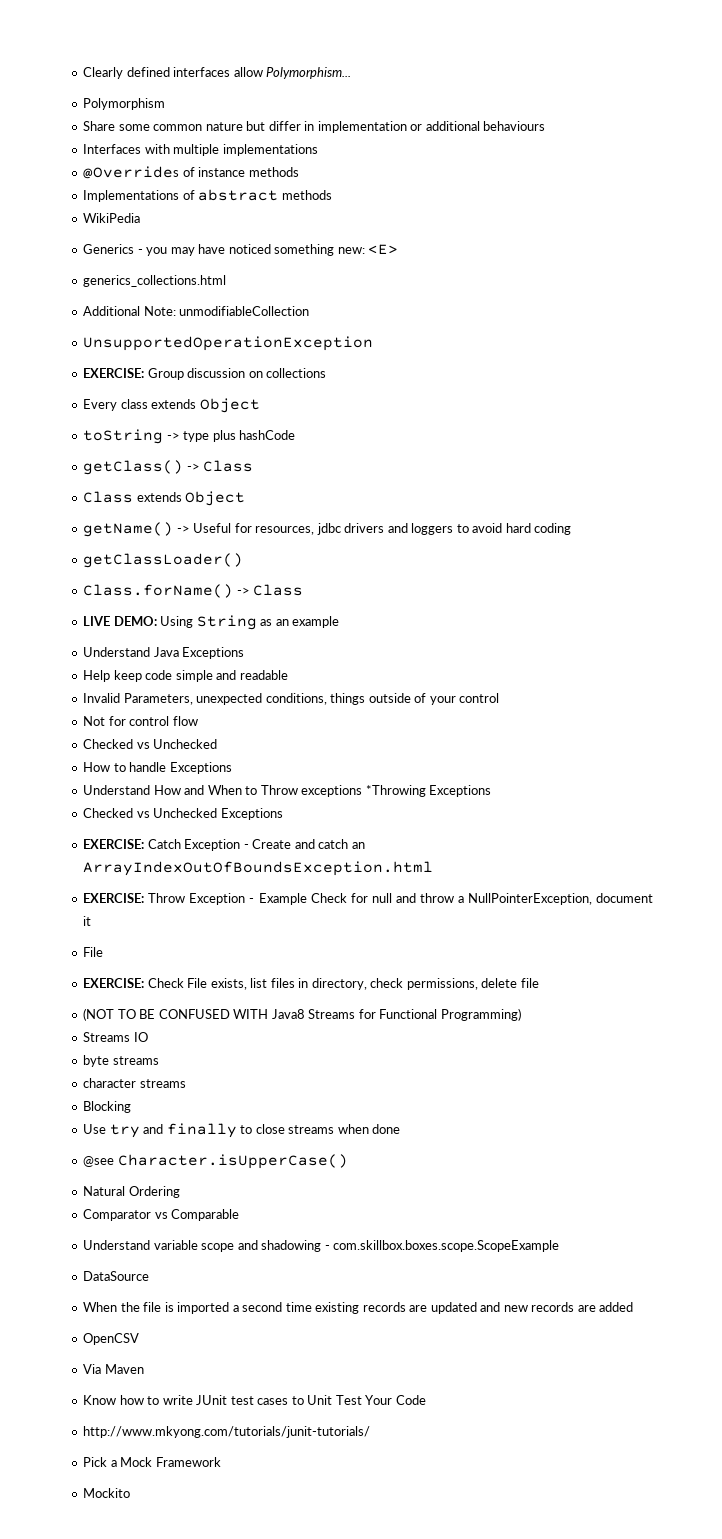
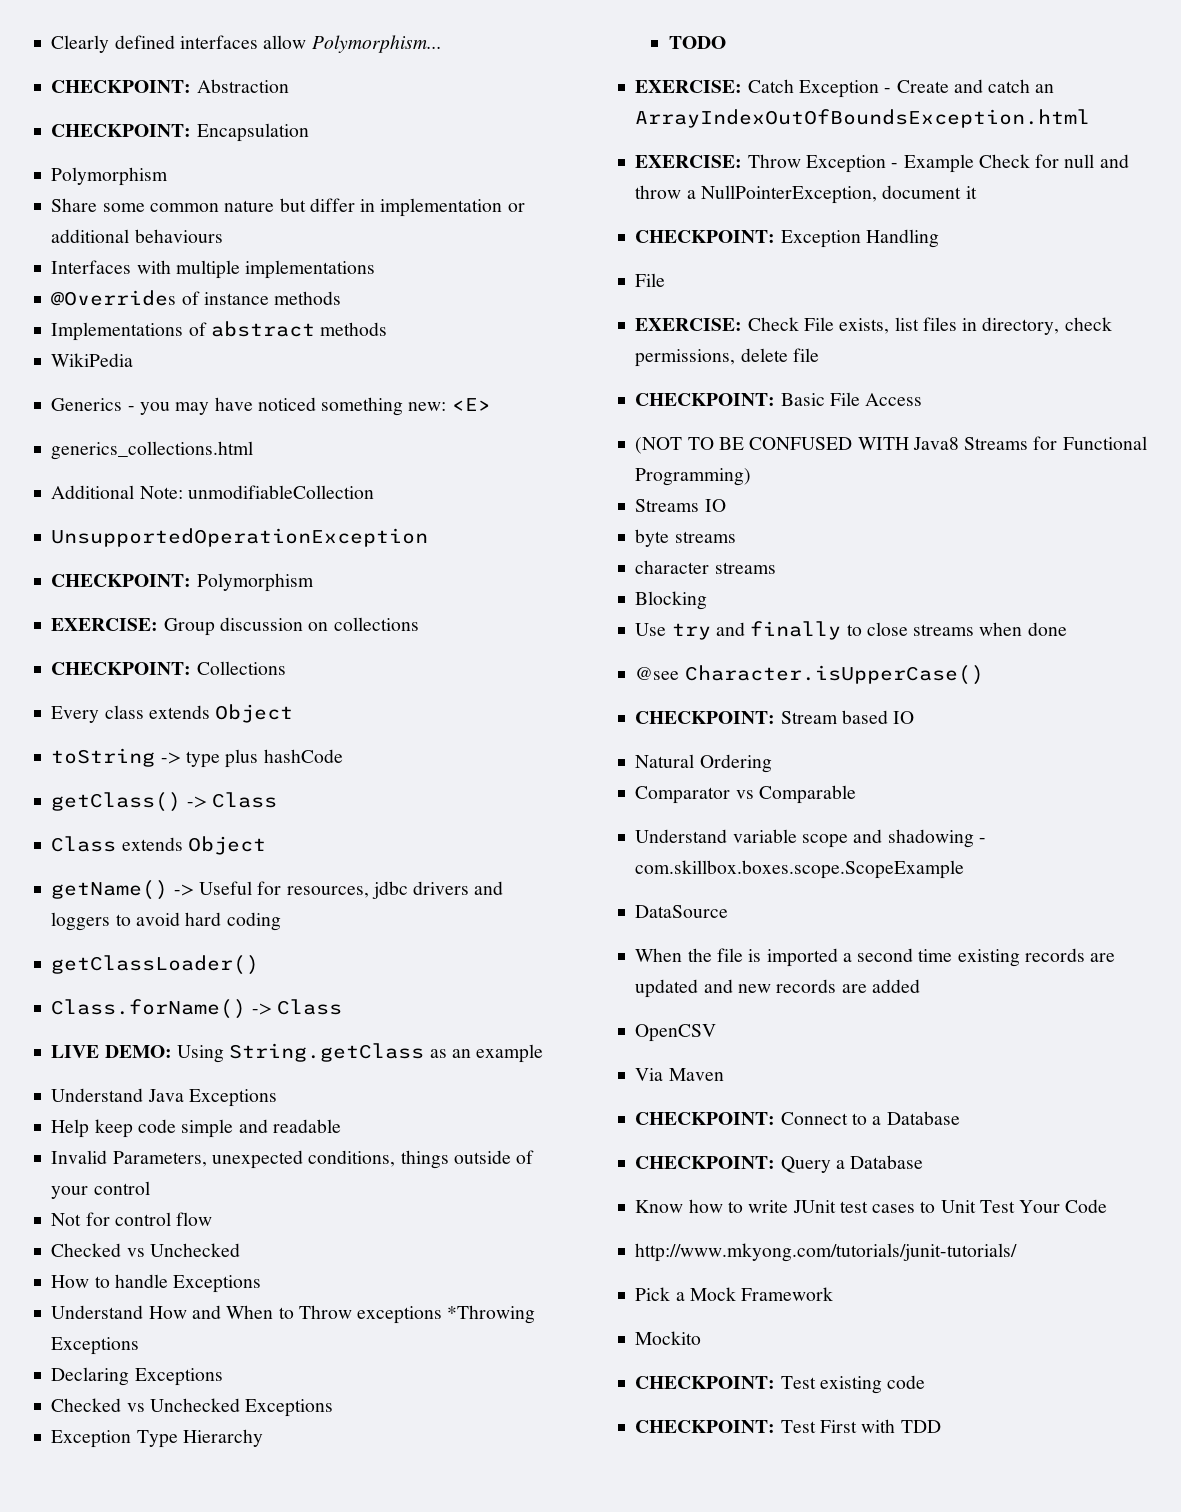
(352, 73) none -> [51,79,289,93] [51,123,309,142] // CHECKPOINT: Abstraction // CHECKPOINT: Encapsulation
(374, 343) none -> [51,573,314,592] // CHECKPOINT: Polymorphism
(327, 373) none -> [51,661,286,675] // CHECKPOINT: Collections
[196,615,257,630] String -> [229,1043,425,1062] String.getClass
(492, 791) none -> [51,1367,223,1386] // Declaring Exceptions
(283, 814) none -> [51,1429,263,1448] [668,36,726,49] // Exception Type Hierarchy // TODO
(92, 921) none -> [635,229,939,248] // CHECKPOINT: Exception Handling
(539, 983) none -> [635,392,923,406] // CHECKPOINT: Basic File Access
(348, 1161) none -> [635,710,915,724] // CHECKPOINT: Stream based IO
(144, 1369) none -> [635,1111,960,1125] [635,1155,924,1173] // CHECKPOINT: Connect to a Database // CHECKPOINT: Query a Database
(131, 1493) none -> [635,1375,926,1394] [635,1419,941,1433] // CHECKPOINT: Test existing code // CHECKPOINT: Test First with TDD

